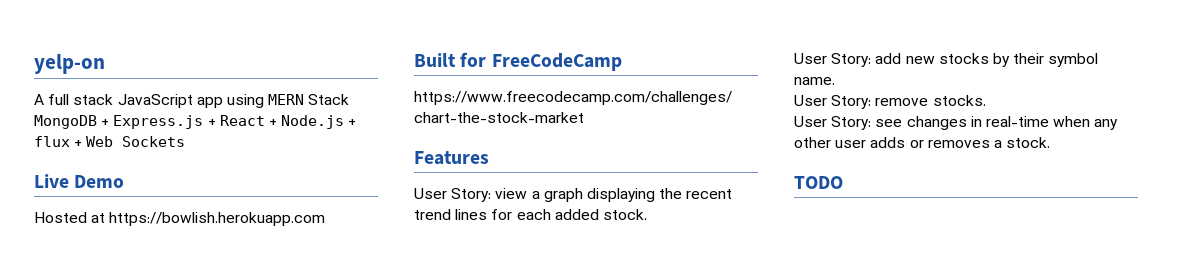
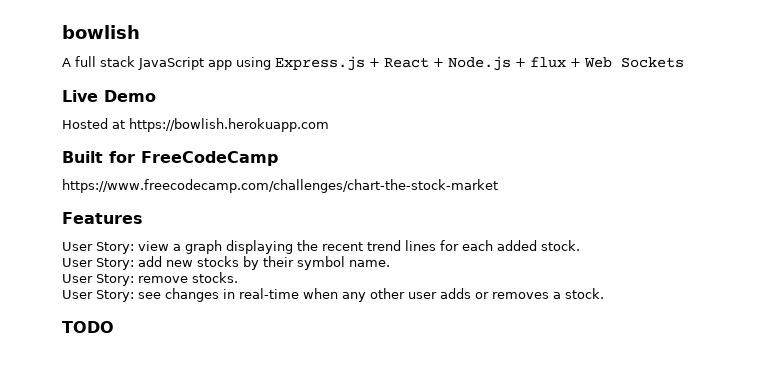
[34,54,105,74] yelp-on -> [62,25,140,39] bowlish
[268,94,350,105] [34,115,110,129] MERN Stack MongoDB + -> (271, 63) none

